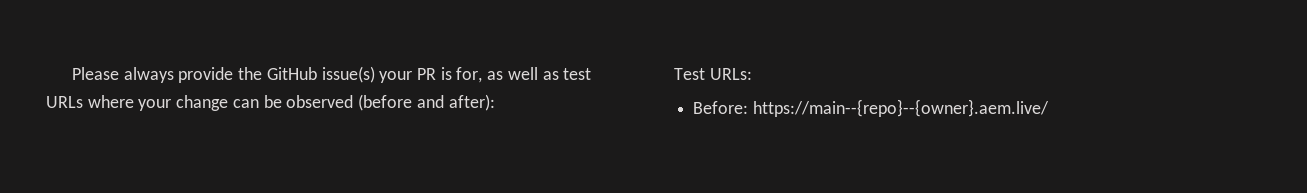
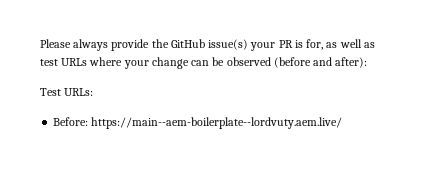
[752,99,1049,117] https://main--{repo}--{owner}.aem.live/ -> [91,117,343,129] https://main--aem-boilerplate--lordvuty.aem.live/

